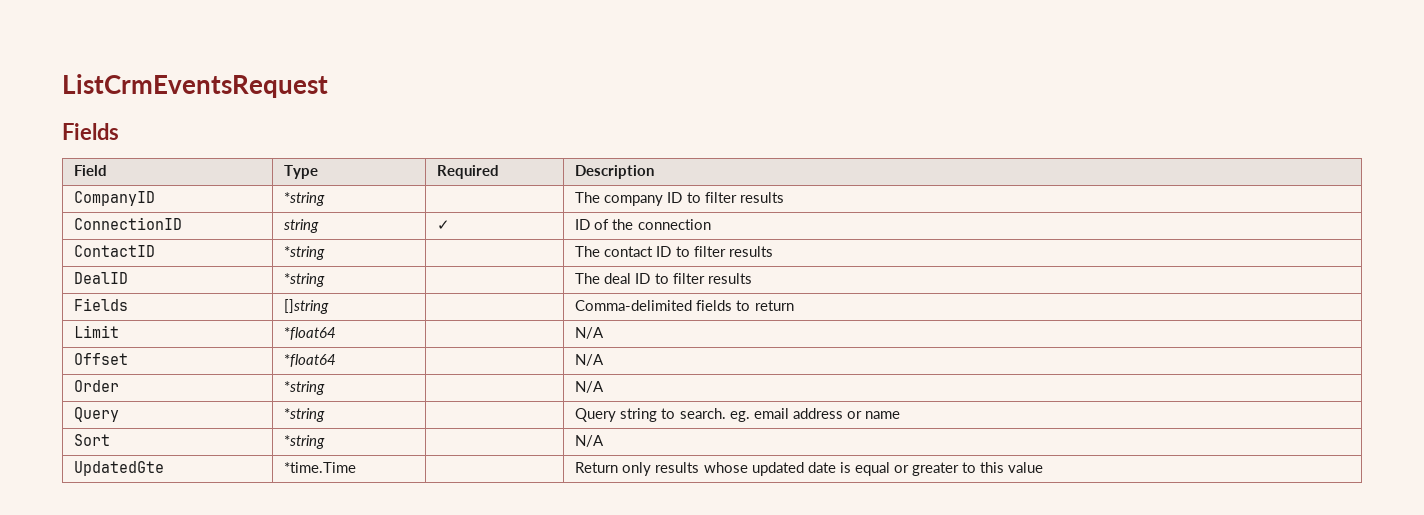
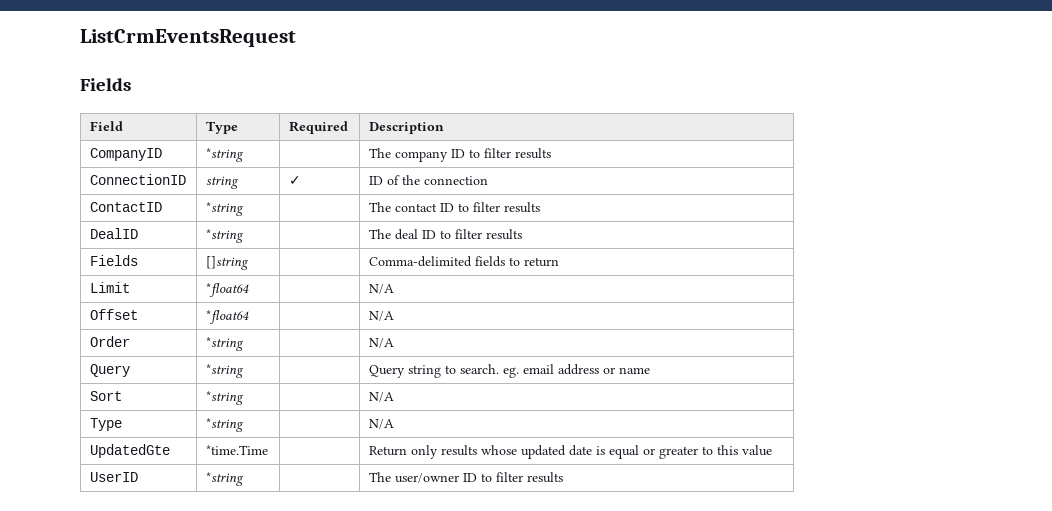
(605, 441) none -> [89,418,122,431] [205,418,244,432] [368,419,394,429] // Type | *string | | N/A
(1043, 467) none -> [89,472,138,482] [205,472,244,486] [368,472,563,483] // UserID | *string | | The user/owner ID to filter results

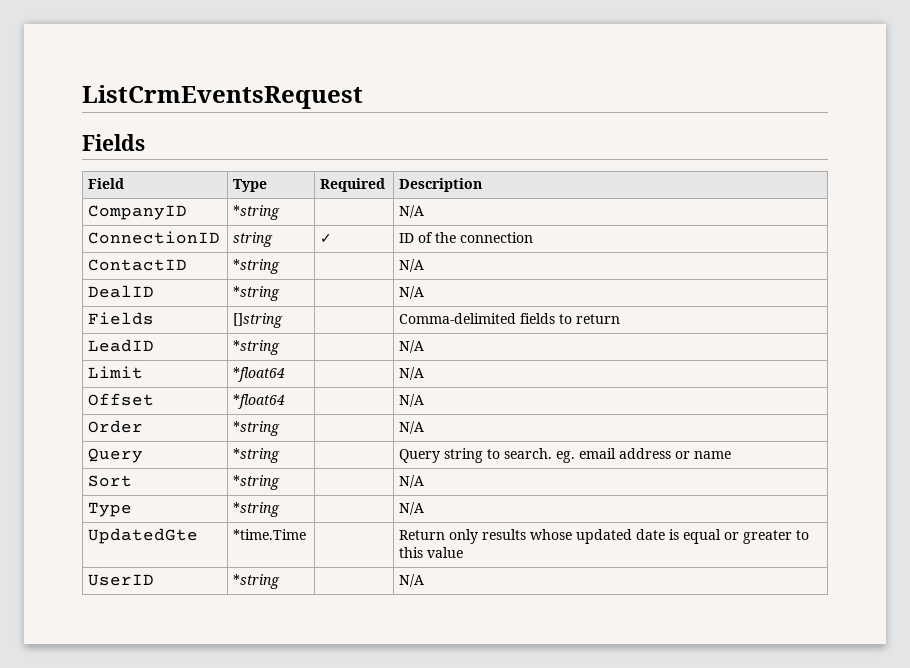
[368,148,551,162] The company ID to filter results -> [399,205,425,218] N/A
[368,202,540,213] [89,228,138,239] [205,229,244,243] [368,229,522,240] The contact ID to filter results // DealID | *string | | The deal ID to filter results -> [399,259,425,272] [88,285,155,298] [233,286,281,301] [399,286,425,299] N/A // DealID | *string | | N/A
(559, 262) none -> [88,339,155,352] [233,340,281,355] [399,340,425,353] // LeadID | *string | | N/A
[368,472,563,483] The user/owner ID to filter results -> [399,574,425,587] N/A

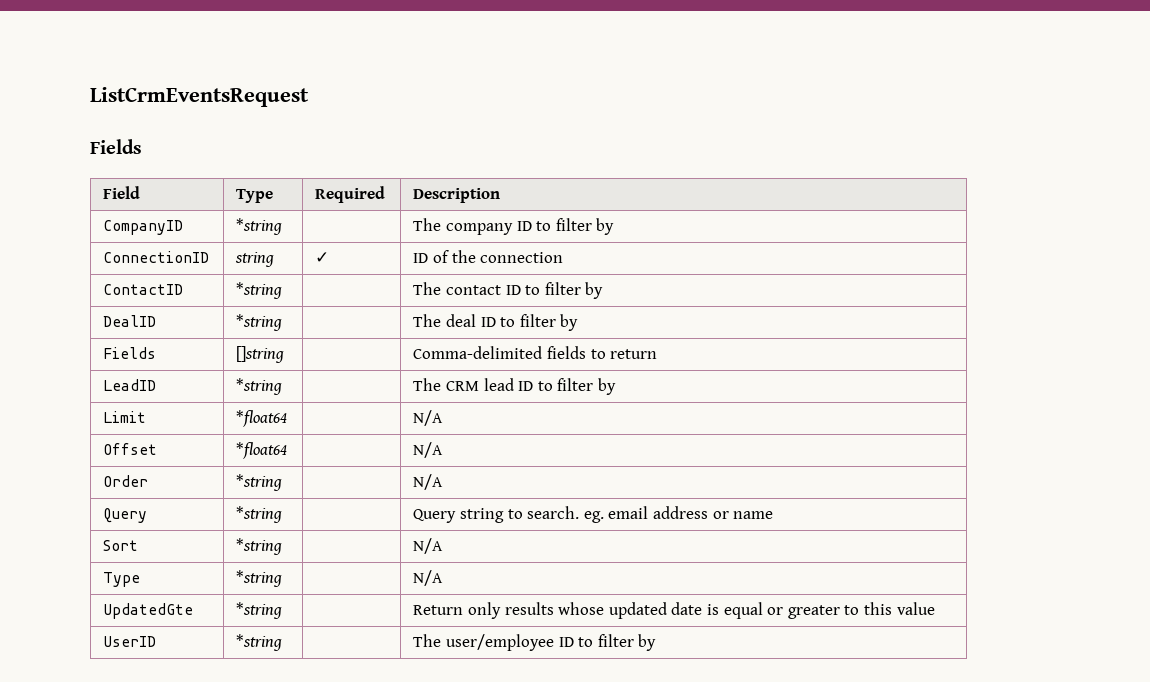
[399,205,425,218] N/A -> [413,218,615,235] The company ID to filter by
[399,259,425,272] [88,285,155,298] [233,286,281,301] [399,286,425,299] N/A // DealID | *string | | N/A -> [413,282,604,299] [103,315,157,327] [236,314,283,331] [413,314,579,331] The contact ID to filter by // DealID | *string | | The deal ID to filter by
[399,340,425,353] N/A -> [413,378,617,395] The CRM lead ID to filter by
[233,529,307,540] *time.Time -> [236,602,283,619] *string
[399,574,425,587] N/A -> [413,634,657,651] The user/employee ID to filter by

